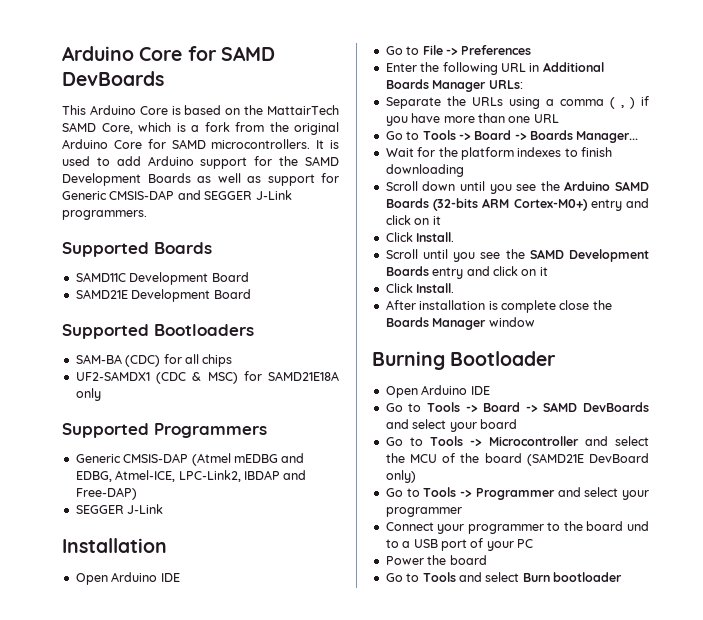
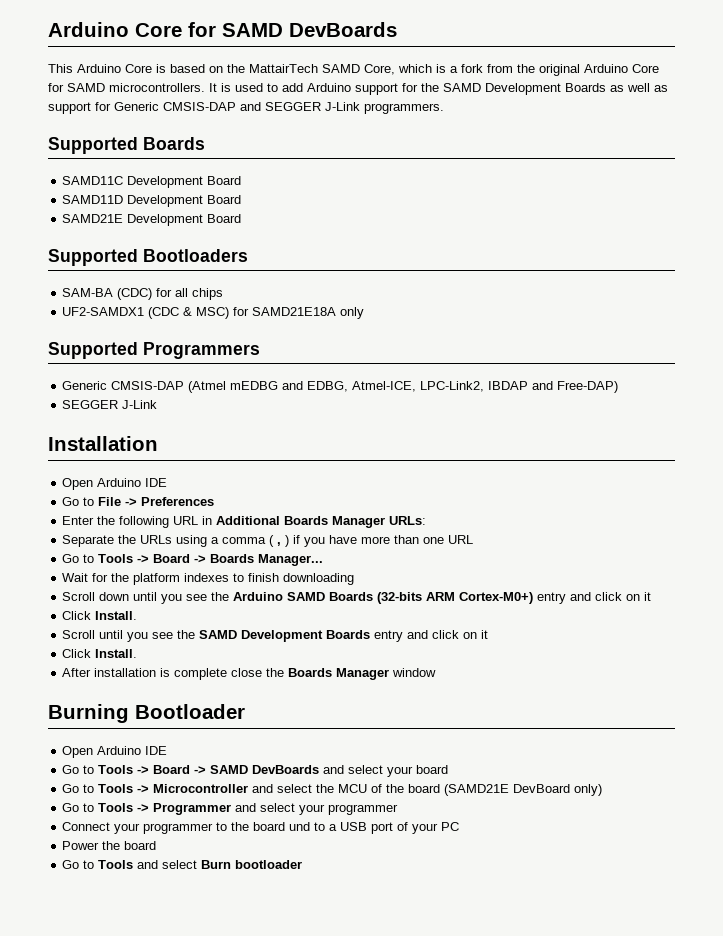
(249, 277) none -> [62,195,242,207] // SAMD11D Development Board

